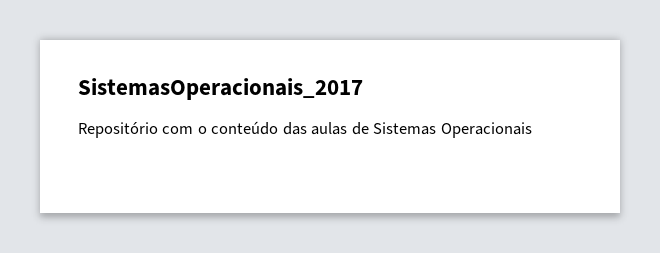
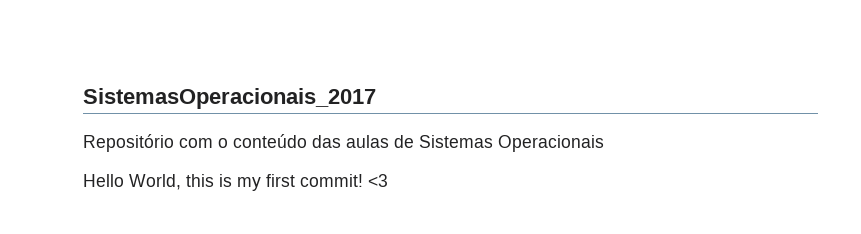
(532, 130) none -> [83,174,388,191] // Hello World, this is my first commit! <3

